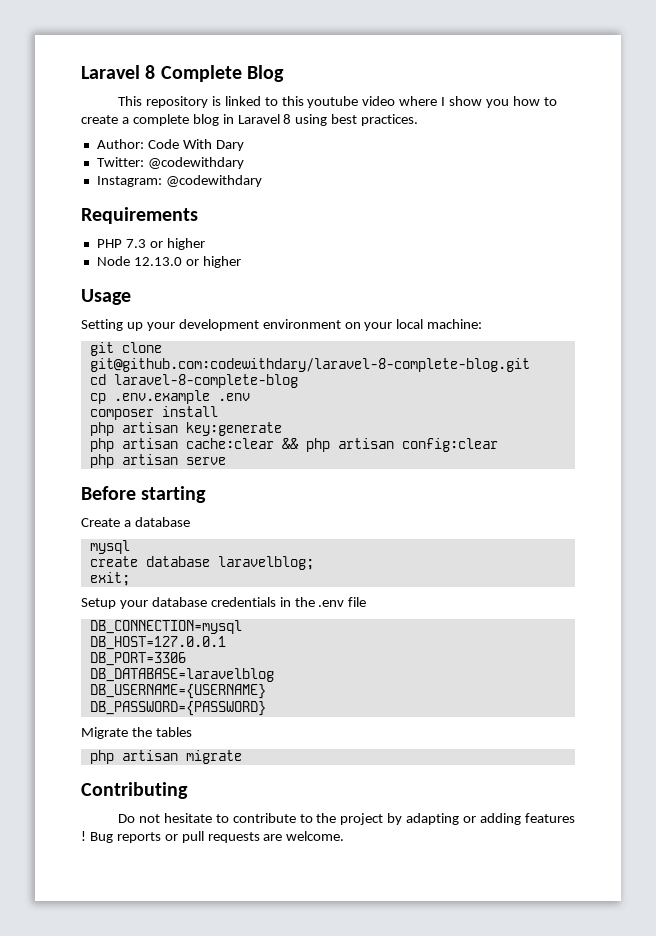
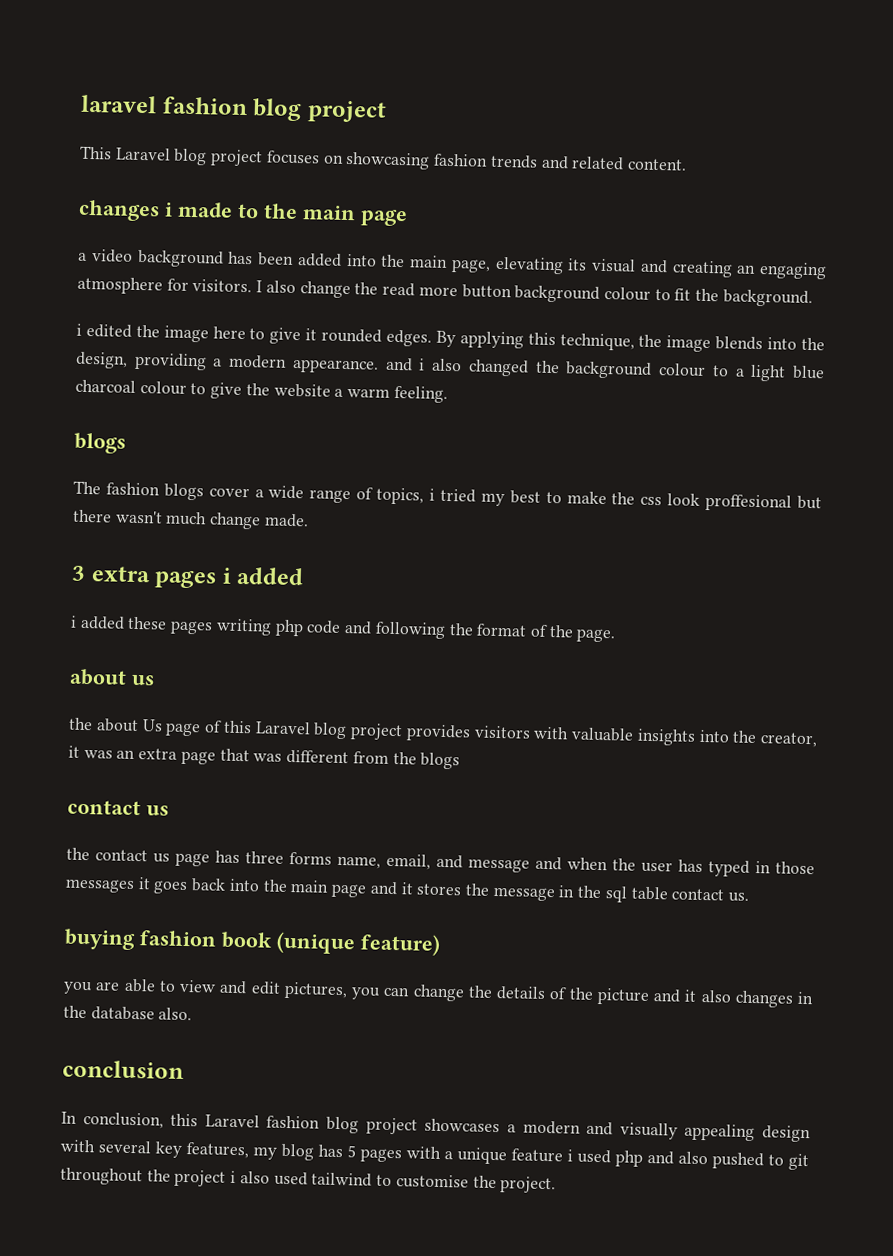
[81,65,284,82] [117,96,557,108] [81,114,419,126] [96,139,244,151] [96,157,244,169] [96,175,262,187] [81,207,198,224] [96,238,205,250] [96,256,241,268] [81,289,131,305] [81,319,483,331] [89,342,162,356] [89,358,530,372] [89,374,298,388] [89,390,250,404] [89,406,218,420] [89,422,282,436] [89,438,498,452] [89,454,226,468] [81,486,207,503] [81,517,190,527] [89,540,130,554] [89,556,314,570] [89,572,130,586] [81,597,367,609] [89,620,242,634] [89,636,226,650] [89,652,186,666] [89,668,274,682] [89,684,266,699] [89,701,266,716] [81,727,192,739] [89,750,242,764] [81,782,188,799] [117,813,575,825] [81,831,345,843] Laravel 8 Complete Blog // This repository is linked to this youtube video where I show you how to create a complete blog in Laravel 8 using best practices. // Author: Code With Dary // Twitter: @codewithdary // Instagram: @codewithdary // Requirements // PHP 7.3 or higher // Node 12.13.0 or higher // Usage // Setting up your development environment on your local machine: // git clone git@github.com:codewithdary/laravel-8-complete-blog.git // cd laravel-8-complete-blog // cp .env.example .env // composer install // php artisan key:generate // php artisan cache:clear && php artisan config:clear // php artisan serve // Before starting // Create a database // mysql // create database laravelblog; // exit; // Setup your database credentials in the .env file // DB_CONNECTION=mysql // DB_HOST=127.0.0.1 // DB_PORT=3306 // DB_DATABASE=laravelblog // DB_USERNAME={USERNAME} // DB_PASSWORD={PASSWORD} // Migrate the tables // php artisan migrate // Contributing // Do not hesitate to contribute to the project by adapting or adding features ! Bug reports or pull requests are welcome. -> [80,94,387,123] [80,145,687,171] [78,199,408,227] [78,249,827,280] [77,276,813,308] [76,323,826,353] [75,351,826,382] [75,379,448,403] [74,432,126,454] [73,480,823,512] [72,509,309,530] [71,565,305,589] [70,615,617,643] [69,668,155,686] [68,717,818,748] [68,745,461,770] [67,799,169,816] [66,847,815,877] [65,877,750,903] [64,928,441,956] [63,978,814,1008] [63,1005,193,1021] [62,1059,184,1079] [61,1111,812,1143] [60,1139,809,1171] [60,1167,557,1194] laravel fashion blog project // This Laravel blog project focuses on showcasing fashion trends and related content. // changes i made to the main page // a video background has been added into the main page, elevating its visual and creating an engaging atmosphere for visitors. I also change the read more button background colour to fit the background. // i edited the image here to give it rounded edges. By applying this technique, the image blends into the design, providing a modern appearance. and i also changed the background colour to a light blue charcoal colour to give the website a warm feeling. // blogs // The fashion blogs cover a wide range of topics, i tried my best to make the css look proffesional but there wasn't much change made. // 3 extra pages i added // i added these pages writing php code and following the format of the page. // about us // the about Us page of this Laravel blog project provides visitors with valuable insights into the creator, it was an extra page that was different from the blogs // contact us // the contact us page has three forms name, email, and message and when the user has typed in those messages it goes back into the main page and it stores the message in the sql table contact us. // buying fashion book (unique feature) // you are able to view and edit pictures, you can change the details of the picture and it also changes in the database also. // conclusion // In conclusion, this Laravel fashion blog project showcases a modern and visually appealing design with several key features, my blog has 5 pages with a unique feature i used php and also pushed to git throughout the project i also used tailwind to customise the project.

